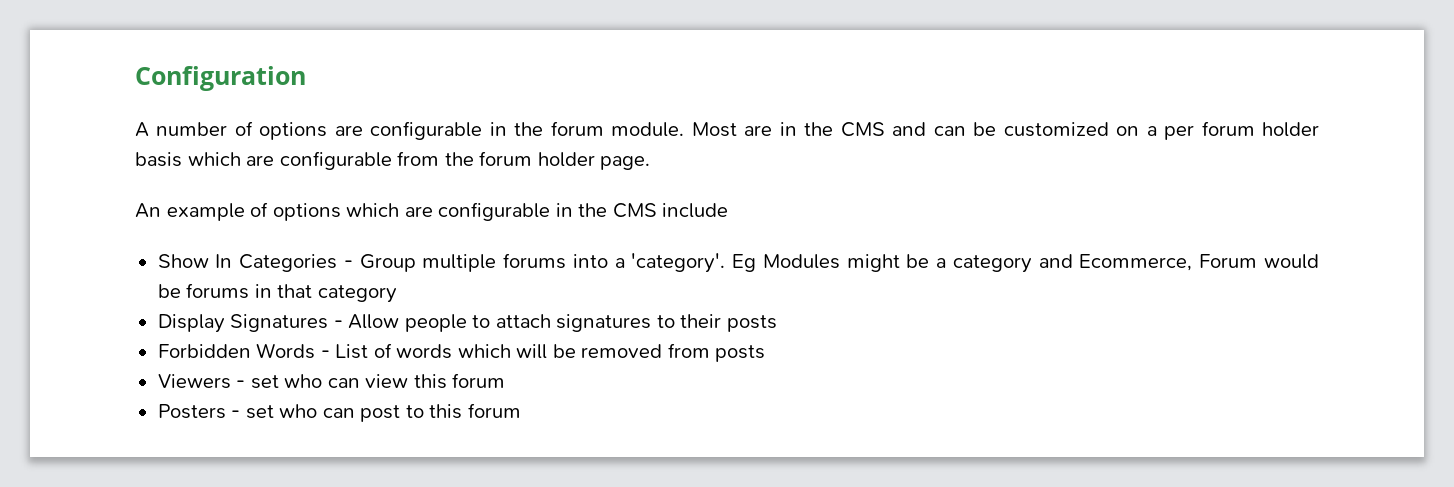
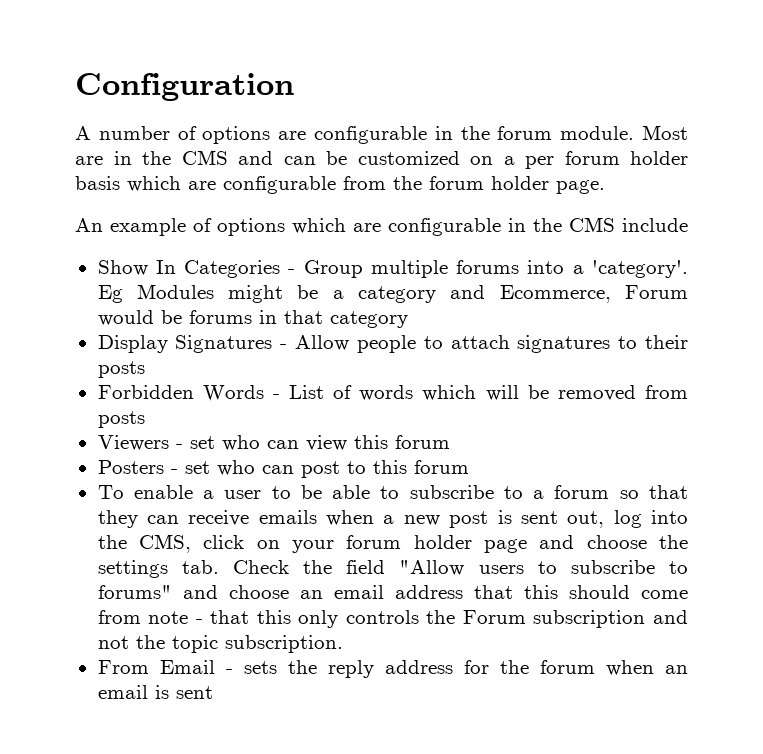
(521, 410) none -> [97,485,688,499] [97,510,689,528] [97,534,689,553] [97,560,688,578] [97,585,688,599] [97,610,689,628] [97,635,343,653] [97,660,688,678] [97,685,213,699] // To enable a user to be able to subscribe to a forum so that they can receive emails when a new post is sent out, log into the CMS, click on your forum holder page and choose the settings tab. Check the field "Allow users to subscribe to forums" and choose an email address that this should come from note - that this only controls the Forum subscription and not the topic subscription. // From Email - sets the reply address for the forum when an email is sent

